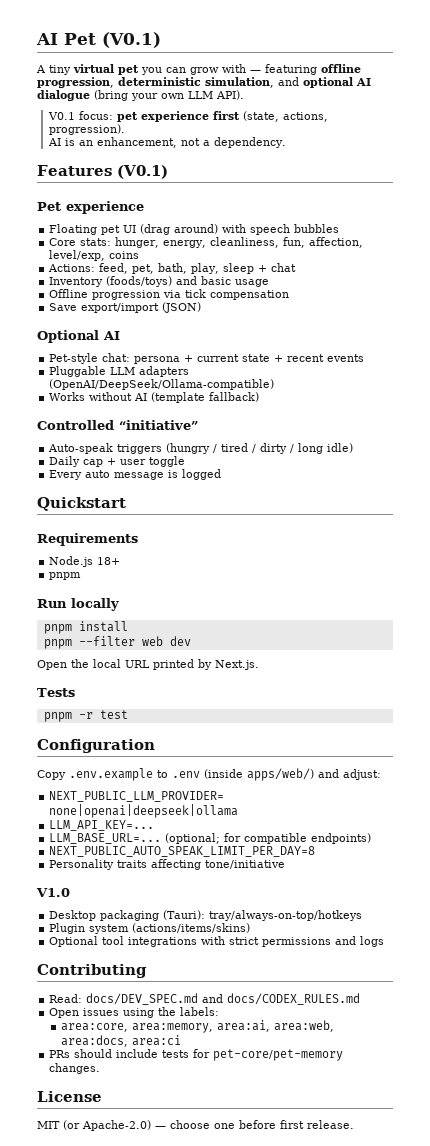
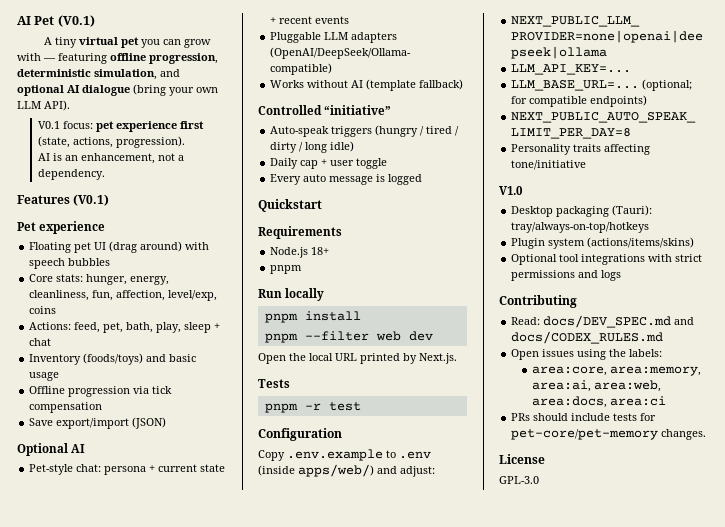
[37,1120,354,1131] MIT (or Apache-2.0) — choose one before first release. -> [499,476,539,484] GPL-3.0

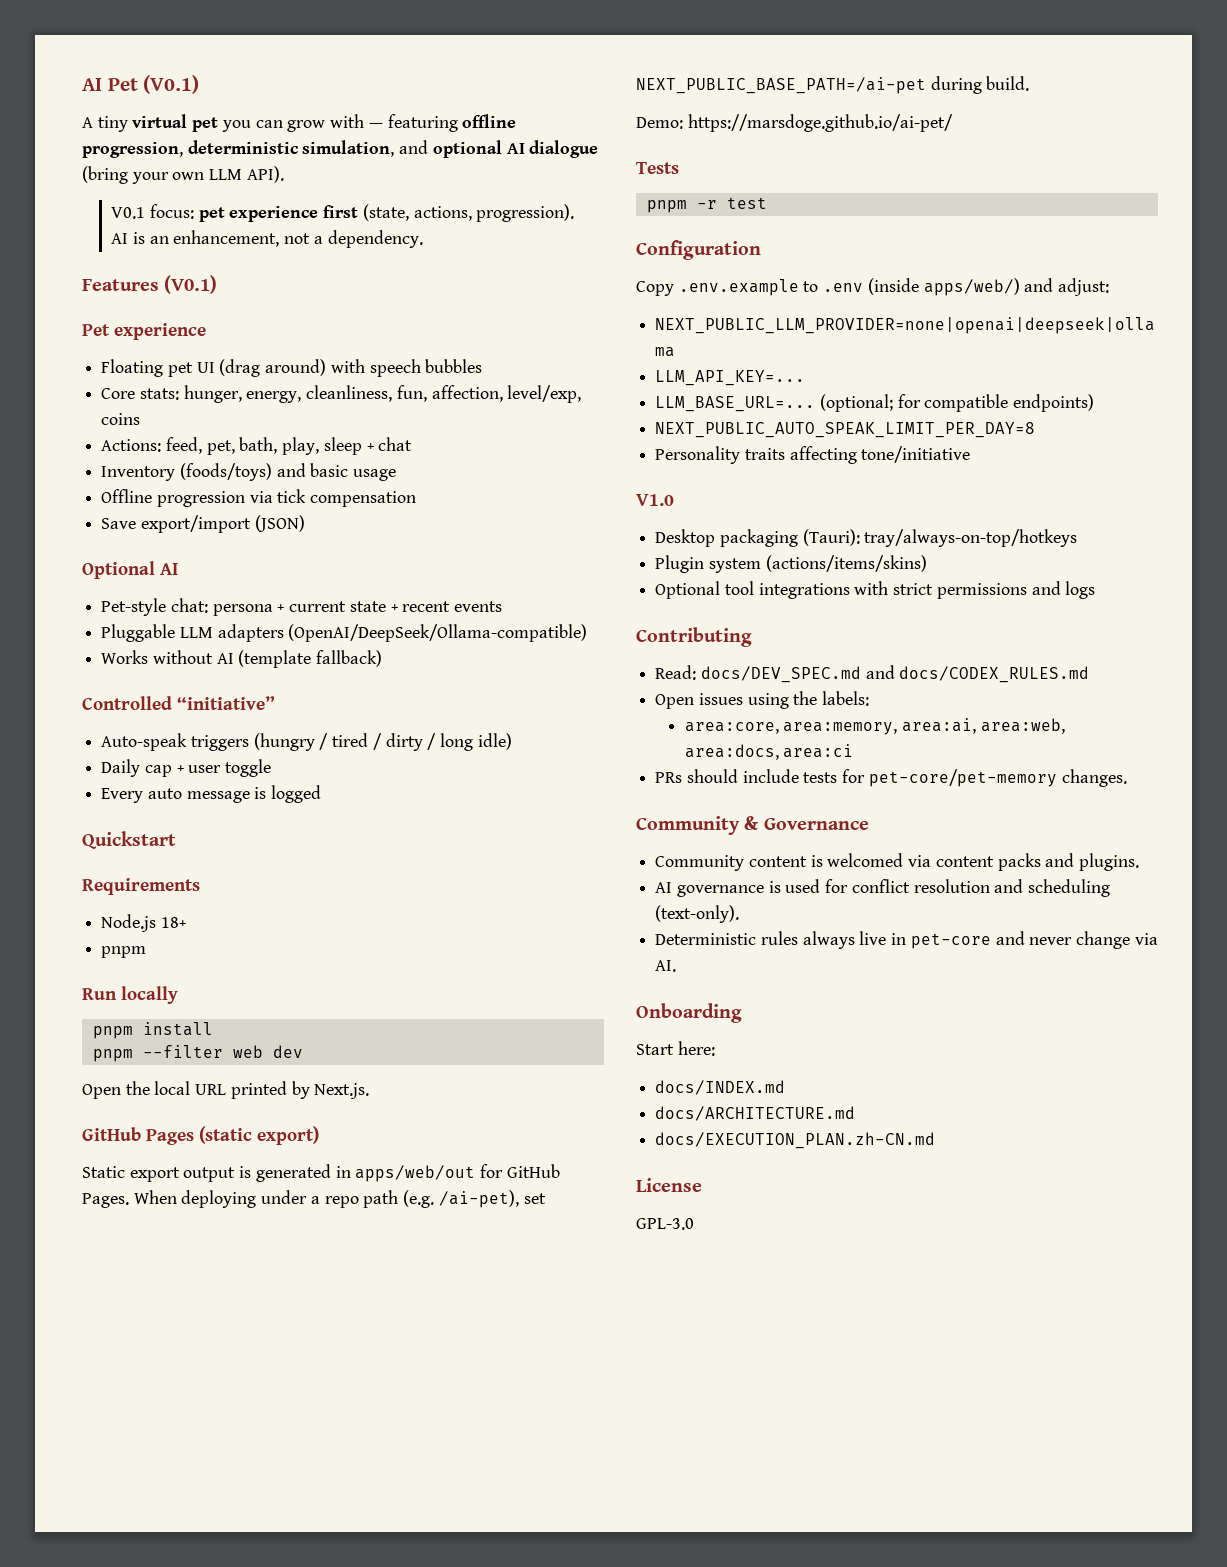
(457, 358) none -> [82,1126,319,1145] [82,1164,560,1182] [82,1190,546,1208] [636,76,1030,94] [636,114,953,132] // GitHub Pages (static export) // Static export output is generated in apps/web/out for GitHub Pages. When deploying under a repo path (e.g. /ai-pet), set NEXT_PUBLIC_BASE_PATH=/ai-pet during build. // Demo: https://marsdoge.github.io/ai-pet/
(707, 434) none -> [636,816,869,835] [655,853,1140,871] [655,879,1111,897] [655,905,740,923] [655,931,1158,949] [655,960,677,972] [636,1003,742,1023] [636,1041,715,1056] [655,1080,786,1095] [655,1106,856,1121] [655,1132,936,1149] // Community & Governance // Community content is welcomed via content packs and plugins. // AI governance is used for conflict resolution and scheduling (text-only). // Deterministic rules always live in pet-core and never change via AI. // Onboarding // Start here: // docs/INDEX.md // docs/ARCHITECTURE.md // docs/EXECUTION_PLAN.zh-CN.md

